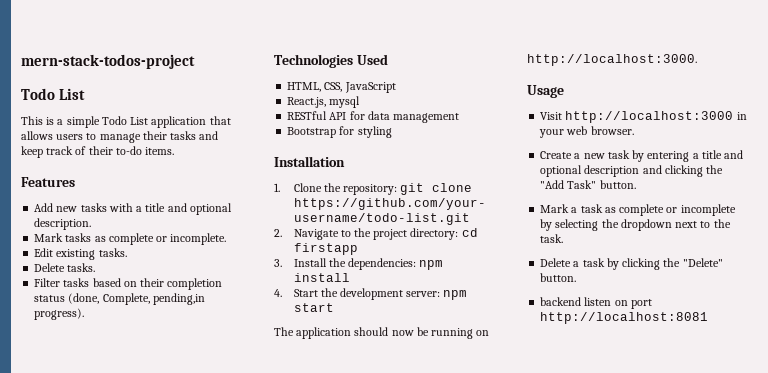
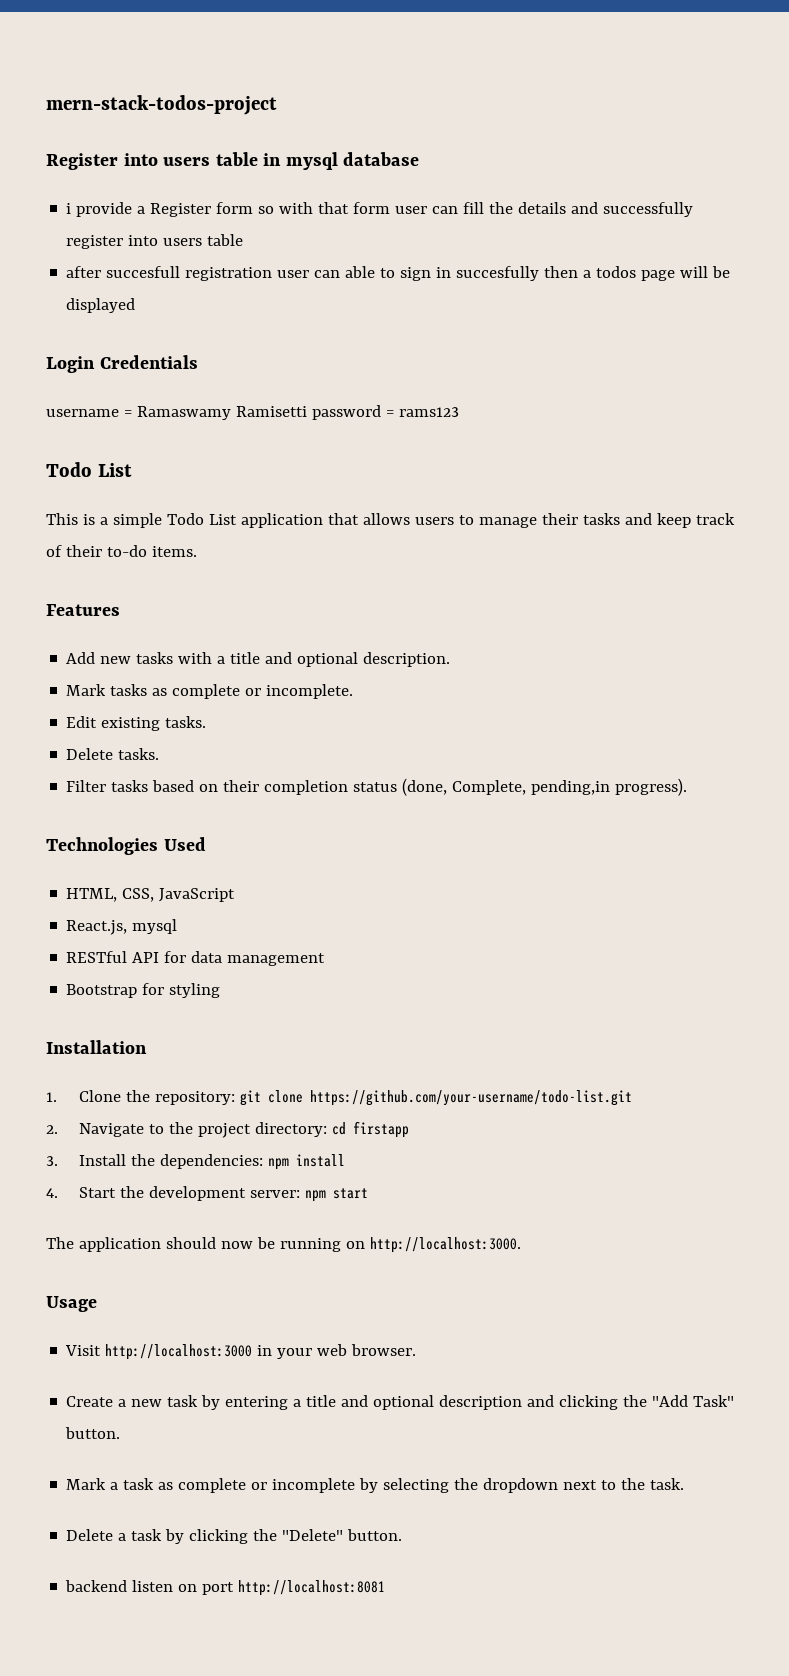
(195, 61) none -> [46,152,420,170] [66,202,694,217] [66,234,244,249] [66,266,731,281] [66,298,136,313] [46,355,198,373] [46,405,459,420] // Register into users table in mysql database // i provide a Register form so with that form user can fill the details and successfully register into users table // after succesfull registration user can able to sign in succesfully then a todos page will be displayed // Login Credentials // username = Ramaswamy Ramisetti password = rams123

